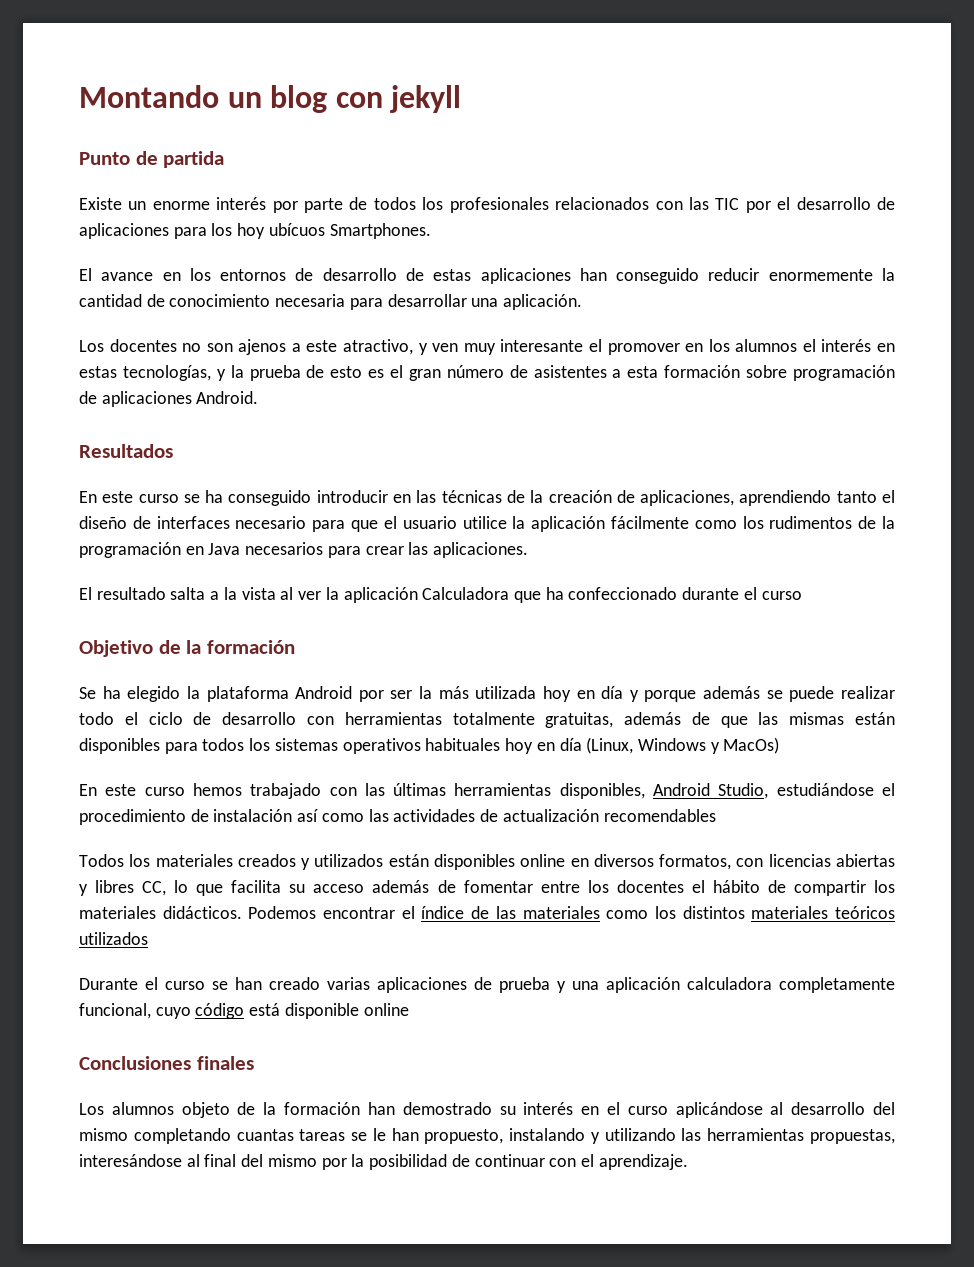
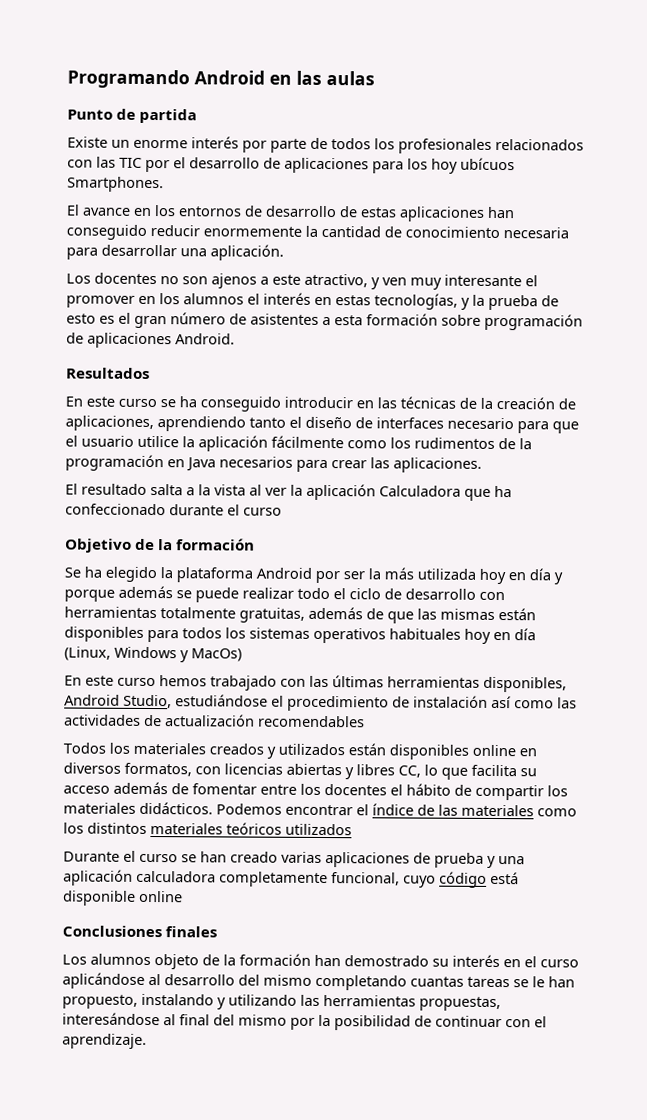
[79,85,462,113] Montando un blog con jekyll -> [67,69,375,89] Programando Android en las aulas

